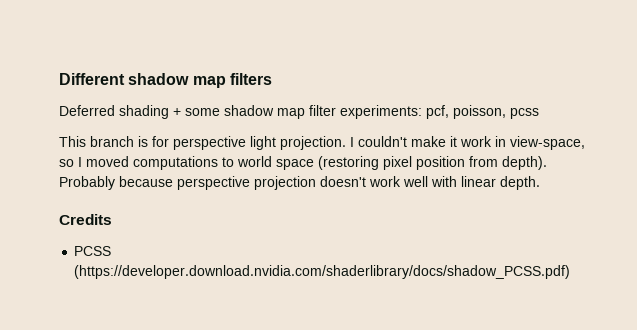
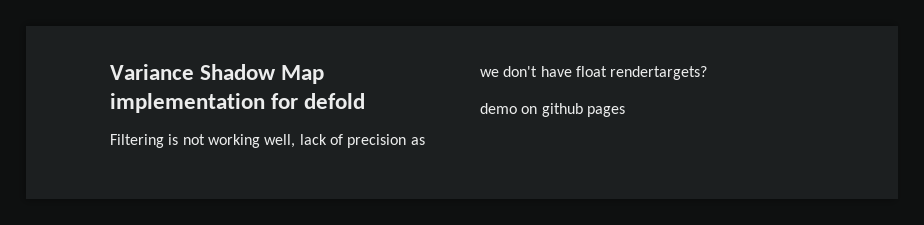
[59,73,272,88] [59,105,539,119] [59,136,585,150] [59,156,547,170] [59,176,540,190] [59,214,112,225] [74,246,112,256] [74,265,571,279] Different shadow map filters // Deferred shading + some shadow map filter experiments: pcf, poisson, pcss // This branch is for perspective light projection. I couldn't make it work in view-space, so I moved computations to world space (restoring pixel position from depth). Probably because perspective projection doesn't work well with linear depth. // Credits // PCSS (https://developer.download.nvidia.com/shaderlibrary/docs/shadow_PCSS.pdf) -> [110,64,325,84] [110,93,366,113] [110,134,425,148] [480,66,708,80] [480,103,625,117] Variance Shadow Map implementation for defold // Filtering is not working well, lack of precision as we don't have float rendertargets? // demo on github pages

